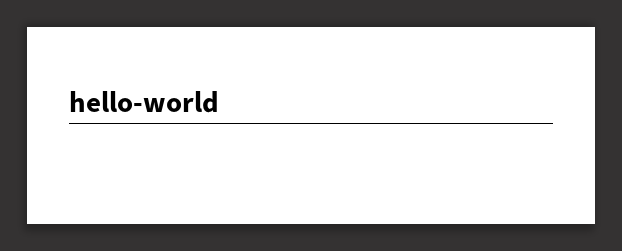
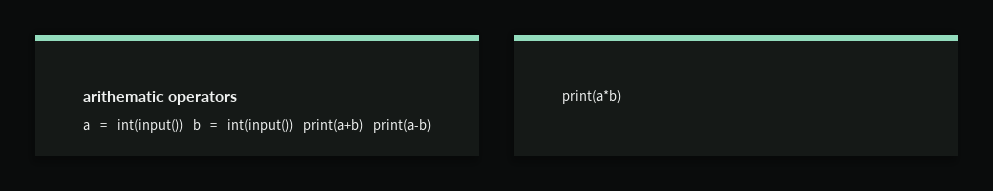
[69,91,219,113] hello-world -> [83,91,238,105] [83,119,431,133] [562,90,621,104] arithematic operators // a = int(input()) b = int(input()) print(a+b) print(a-b) print(a*b)

